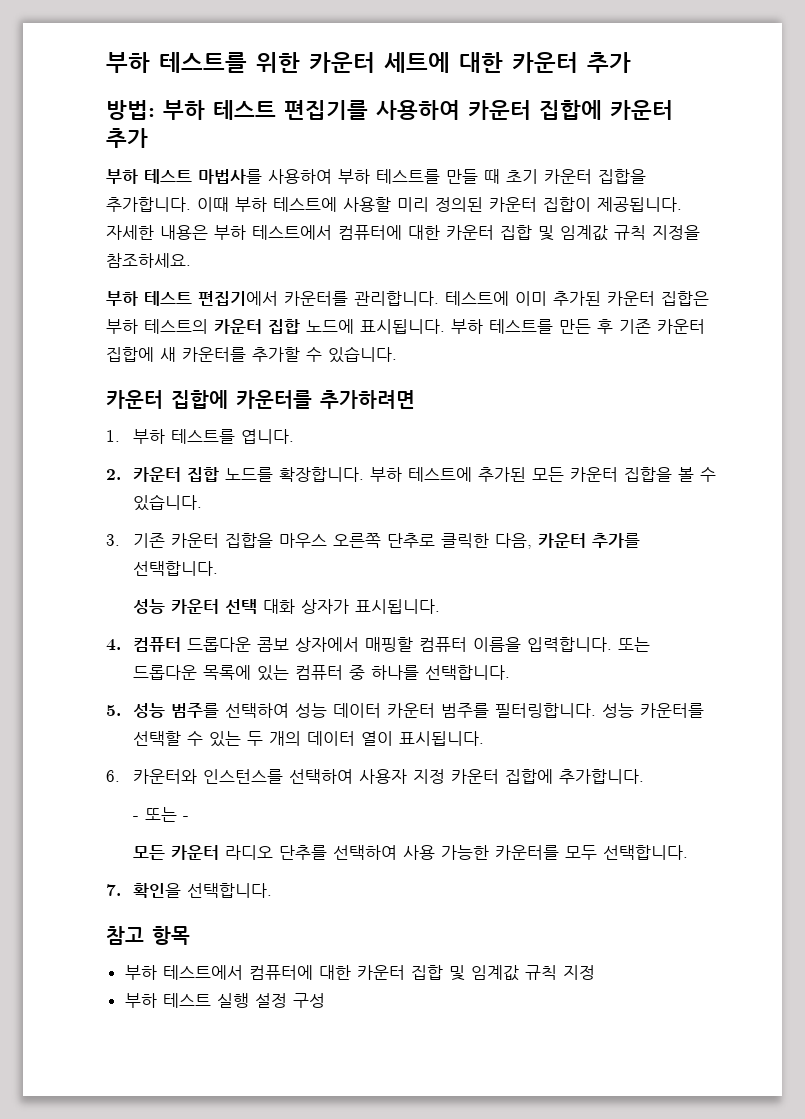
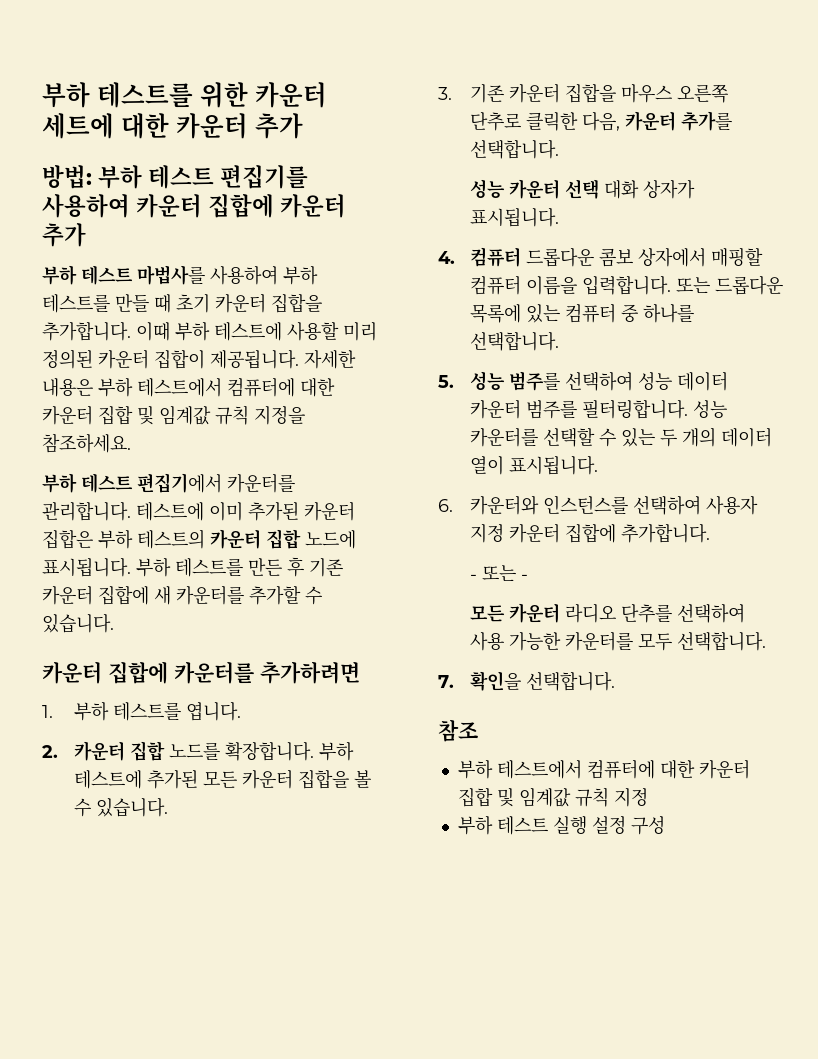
[106,926,190,945] 참고 항목 -> [438,719,478,742] 참조

